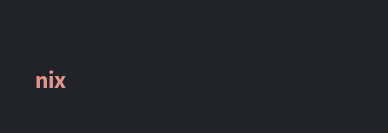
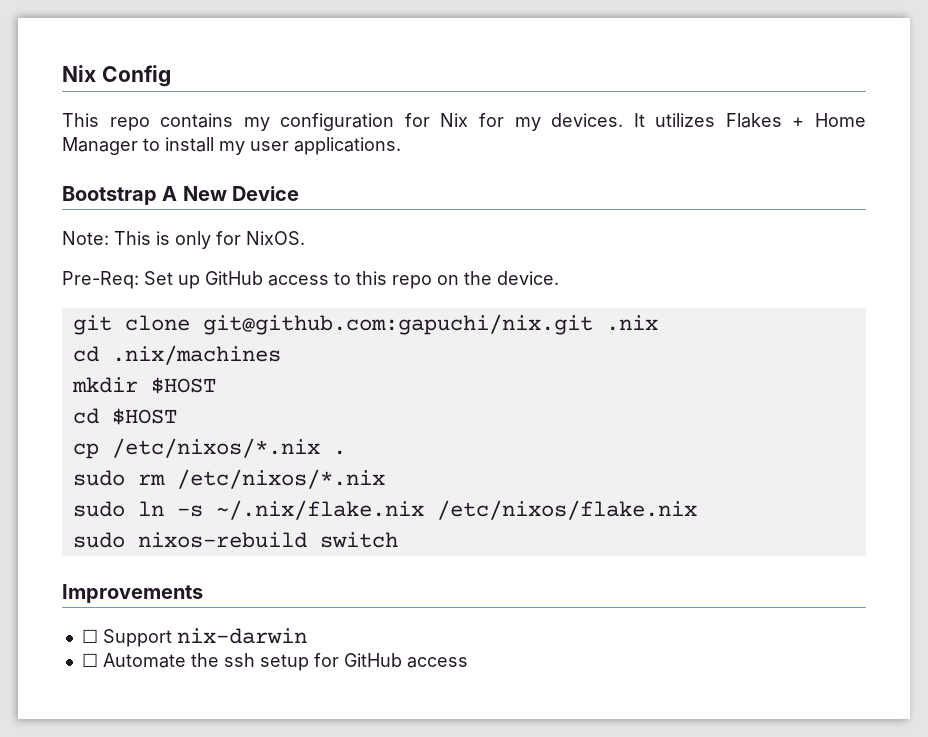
[35,70,66,88] nix -> [62,65,171,87] [62,113,866,131] [62,137,401,155] [62,186,300,205] [62,231,305,249] [62,271,559,289] [72,314,658,335] [72,345,281,365] [71,377,216,394] [72,408,177,425] [72,438,346,459] [72,469,385,489] [72,500,697,520] [72,532,398,548] [62,584,203,603] [81,628,307,647] [81,653,468,671] Nix Config // This repo contains my configuration for Nix for my devices. It utilizes Flakes + Home Manager to install my user applications. // Bootstrap A New Device // Note: This is only for NixOS. // Pre-Req: Set up GitHub access to this repo on the device. // git clone git@github.com:gapuchi/nix.git .nix // cd .nix/machines // mkdir $HOST // cd $HOST // cp /etc/nixos/*.nix . // sudo rm /etc/nixos/*.nix // sudo ln -s ~/.nix/flake.nix /etc/nixos/flake.nix // sudo nixos-rebuild switch // Improvements // ☐ Support nix-darwin // ☐ Automate the ssh setup for GitHub access

